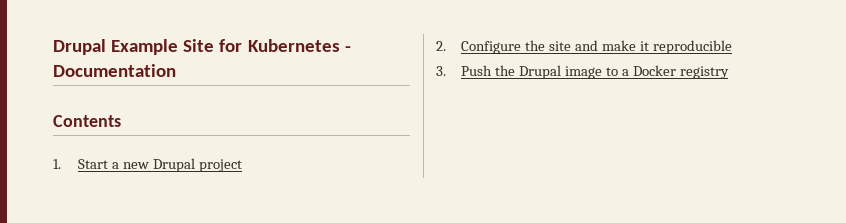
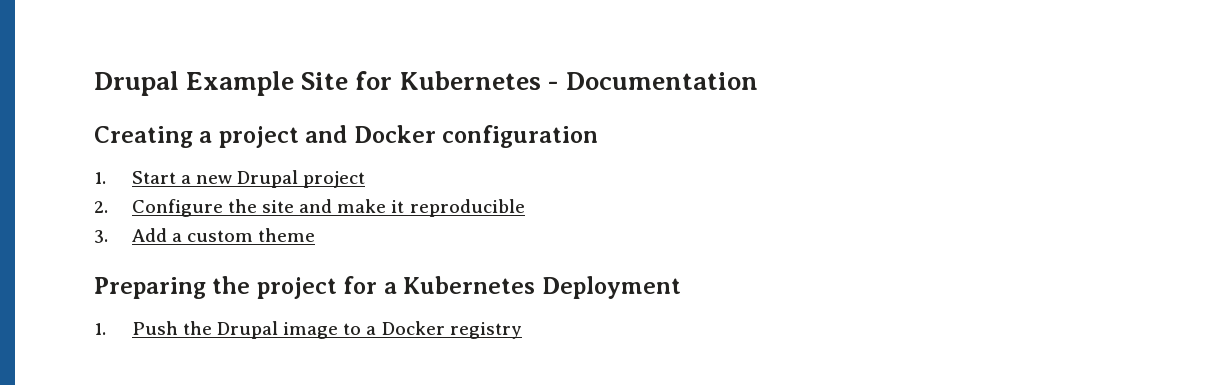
[53,115,121,127] Contents -> [94,125,599,148] Creating a project and Docker configuration
(446, 71) none -> [131,228,316,242] [94,276,681,299] [94,323,106,335] Add a custom theme // Preparing the project for a Kubernetes Deployment // 1.

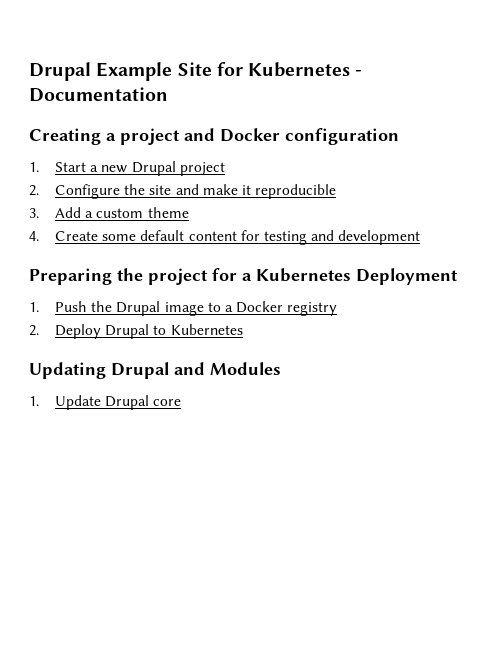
(316, 235) none -> [29,230,421,245] // 4. Create some default content for testing and development
(522, 330) none -> [29,324,243,339] [29,362,281,379] [29,395,182,410] // 2. Deploy Drupal to Kubernetes // Updating Drupal and Modules // 1. Update Drupal core

